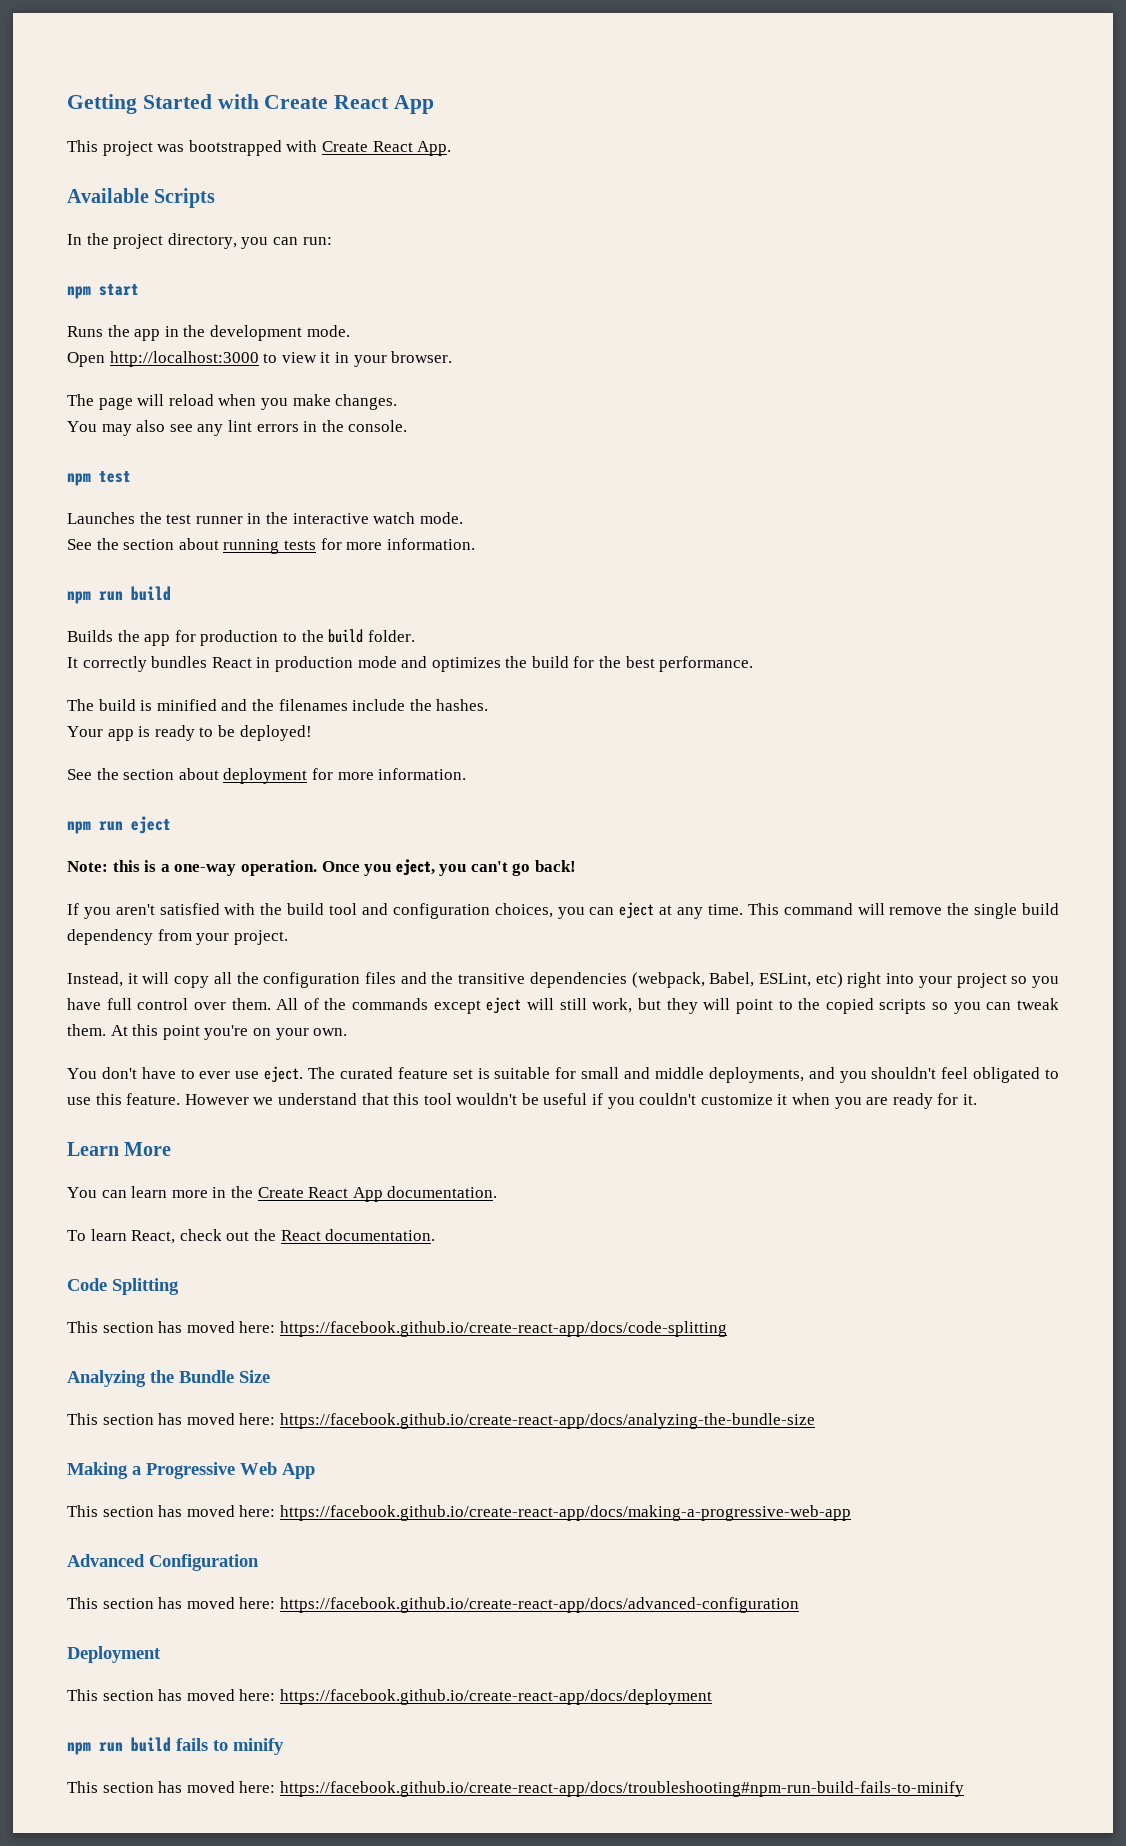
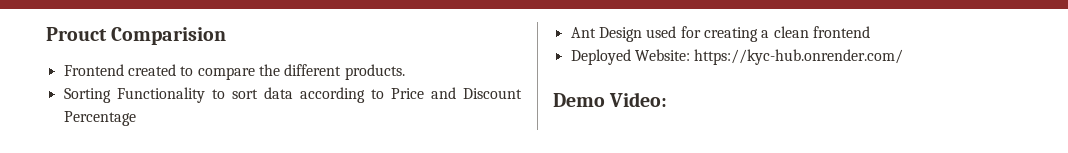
[67,94,435,114] [67,140,452,156] [67,188,216,208] [67,233,332,249] [67,284,139,299] [67,325,350,341] [67,351,453,367] [67,394,398,410] [67,420,408,436] [67,471,131,486] [67,512,463,524] [67,538,475,554] [67,586,171,604] [67,629,415,646] [67,656,754,672] [67,699,489,711] [67,725,312,741] [67,768,467,784] [67,816,171,834] [67,859,577,876] [67,902,1059,919] [67,929,288,945] [67,972,1059,988] [67,997,1059,1014] [67,1024,348,1040] [67,1066,1059,1083] [67,1093,977,1109] [67,1142,172,1156] [67,1186,498,1202] [67,1229,436,1244] [67,1278,179,1295] [67,1321,727,1337] [67,1370,270,1387] [67,1413,815,1429] [67,1462,315,1479] [67,1505,851,1521] [67,1554,259,1571] [67,1597,799,1613] [67,1646,161,1663] [67,1689,712,1705] [67,1737,284,1755] [67,1781,964,1797] Getting Started with Create React App // This project was bootstrapped with Create React App. // Available Scripts // In the project directory, you can run: // npm start // Runs the app in the development mode. // Open http://localhost:3000 to view it in your browser. // The page will reload when you make changes. // You may also see any lint errors in the console. // npm test // Launches the test runner in the interactive watch mode. // See the section about running tests for more information. // npm run build // Builds the app for production to the build folder. // It correctly bundles React in production mode and optimizes the build for the best performance. // The build is minified and the filenames include the hashes. // Your app is ready to be deployed! // See the section about deployment for more information. // npm run eject // Note: this is a one-way operation. Once you eject, you can't go back! // If you aren't satisfied with the build tool and configuration choices, you can eject at any time. This command will remove the single build dependency from your project. // Instead, it will copy all the configuration files and the transitive dependencies (webpack, Babel, ESLint, etc) right into your project so you have full control over them. All of the commands except eject will still work, but they will point to the copied scripts so you can tweak them. At this point you're on your own. // You don't have to ever use eject. The curated feature set is suitable for small and middle deployments, and you shouldn't feel obligated to use this feature. However we understand that this tool wouldn't be useful if you couldn't customize it when you are ready for it. // Learn More // You can learn more in the Create React App documentation. // To learn React, check out the React documentation. // Code Splitting // This section has moved here: https://facebook.github.io/create-react-app/docs/code-splitting // Analyzing the Bundle Size // This section has moved here: https://facebook.github.io/create-react-app/docs/analyzing-the-bundle-size // Making a Progressive Web App // This section has moved here: https://facebook.github.io/create-react-app/docs/making-a-progressive-web-app // Advanced Configuration // This section has moved here: https://facebook.github.io/create-react-app/docs/advanced-configuration // Deployment // This section has moved here: https://facebook.github.io/create-react-app/docs/deployment // npm run build fails to minify // This section has moved here: https://facebook.github.io/create-react-app/docs/troubleshooting#npm-run-build-fails-to-minify -> [46,27,227,45] [63,64,405,80] [63,87,522,103] [63,111,136,126] [570,26,870,42] [570,49,904,65] [553,92,668,107] Prouct Comparision // Frontend created to compare the different products. // Sorting Functionality to sort data according to Price and Discount Percentage // Ant Design used for creating a clean frontend // Deployed Website: https://kyc-hub.onrender.com/ // Demo Video:

